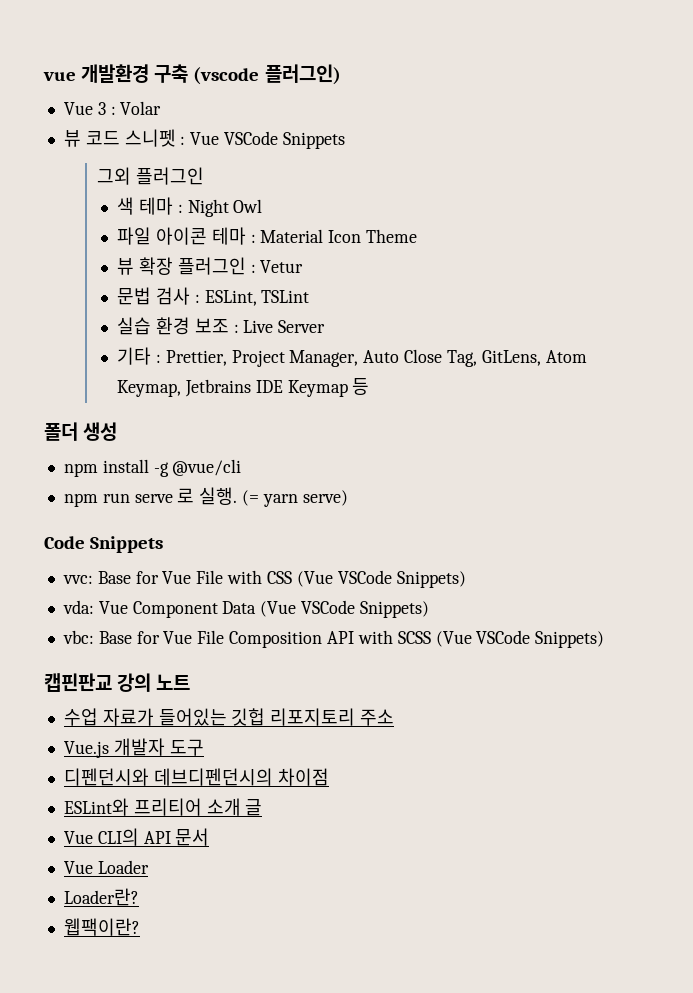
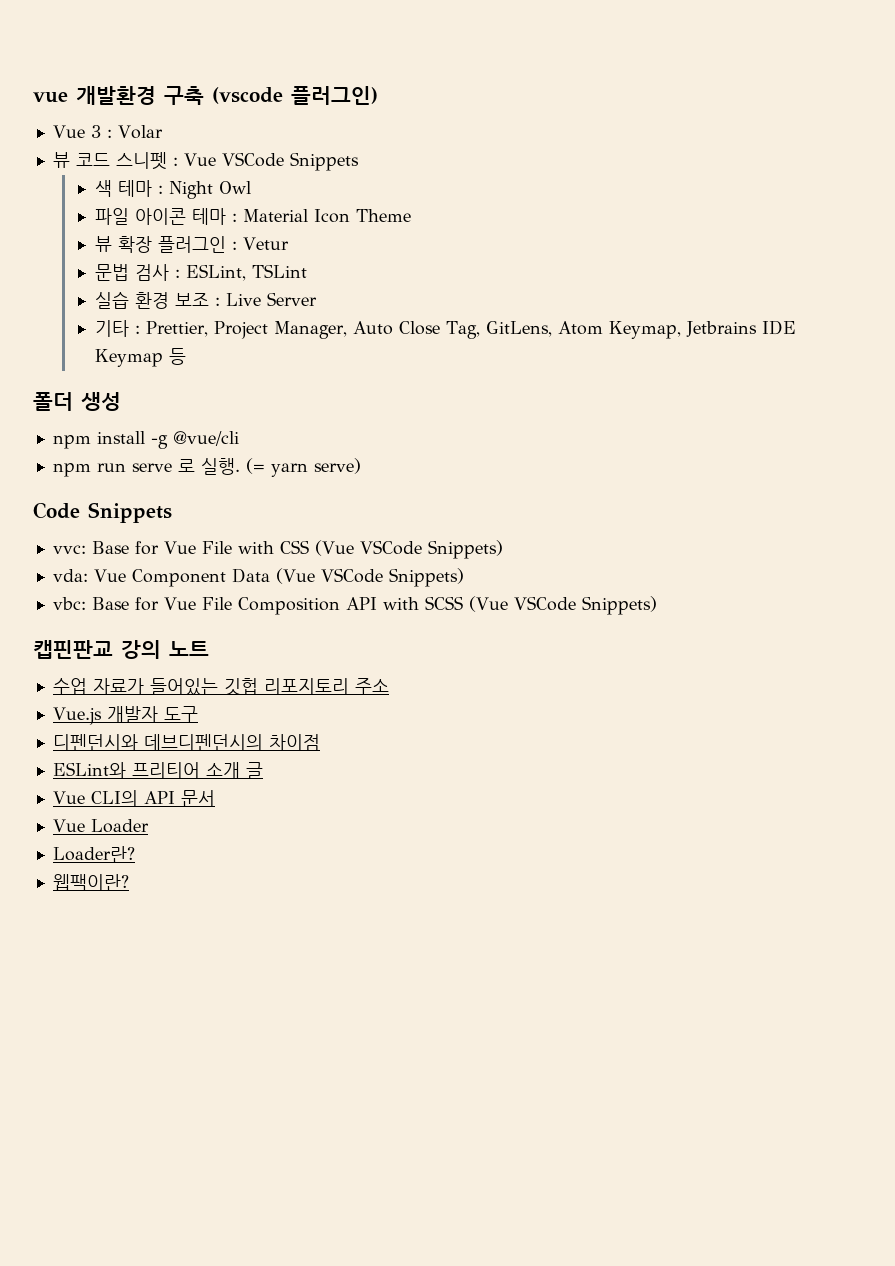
[97,167,205,185] // 그외 플러그인 -> (359, 161) none

